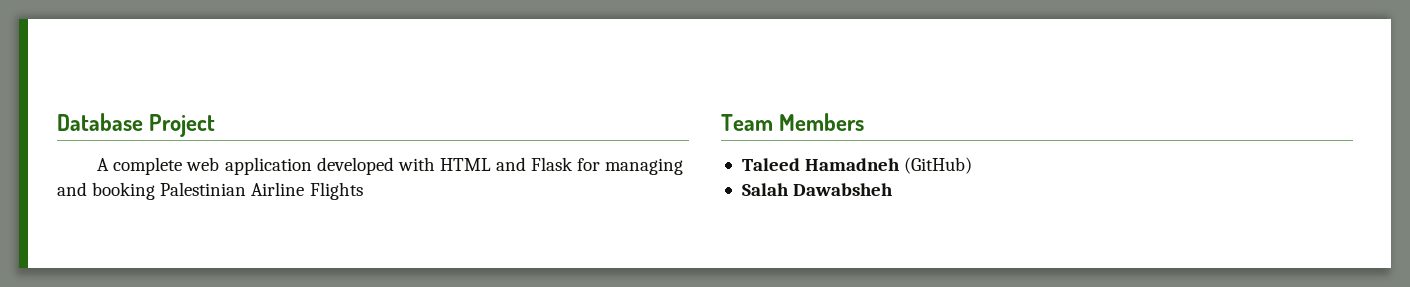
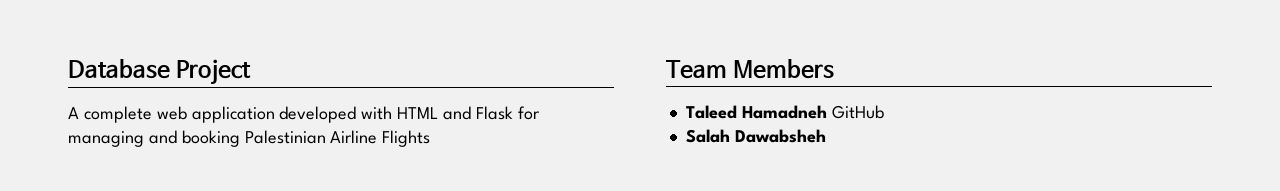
[904,157,973,174] (GitHub) -> [831,105,884,119] GitHub

